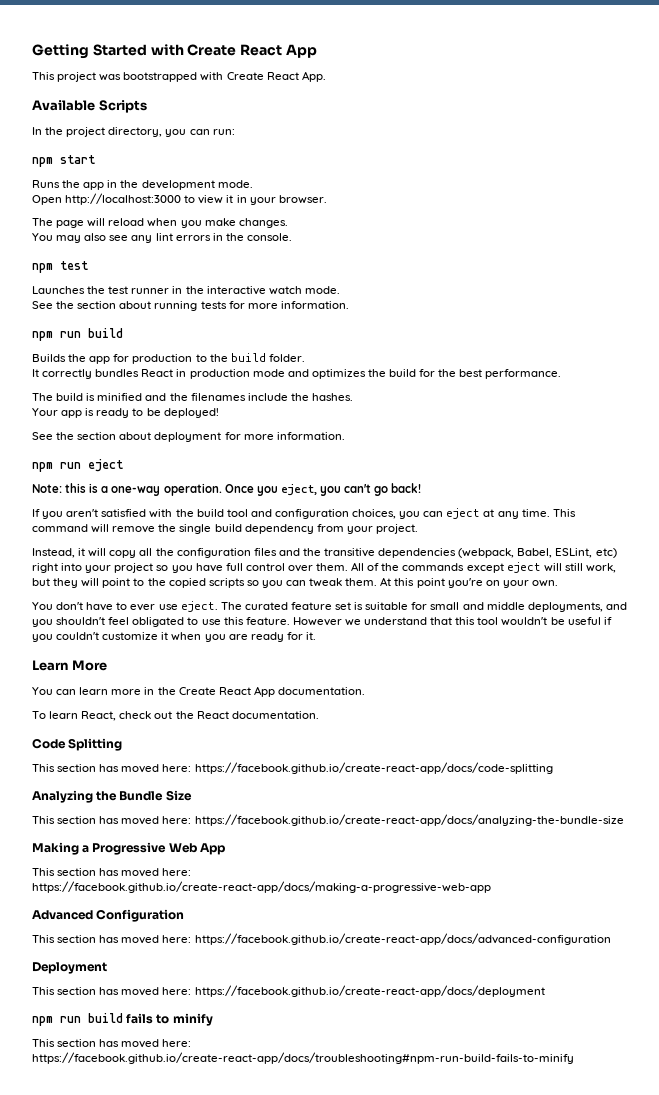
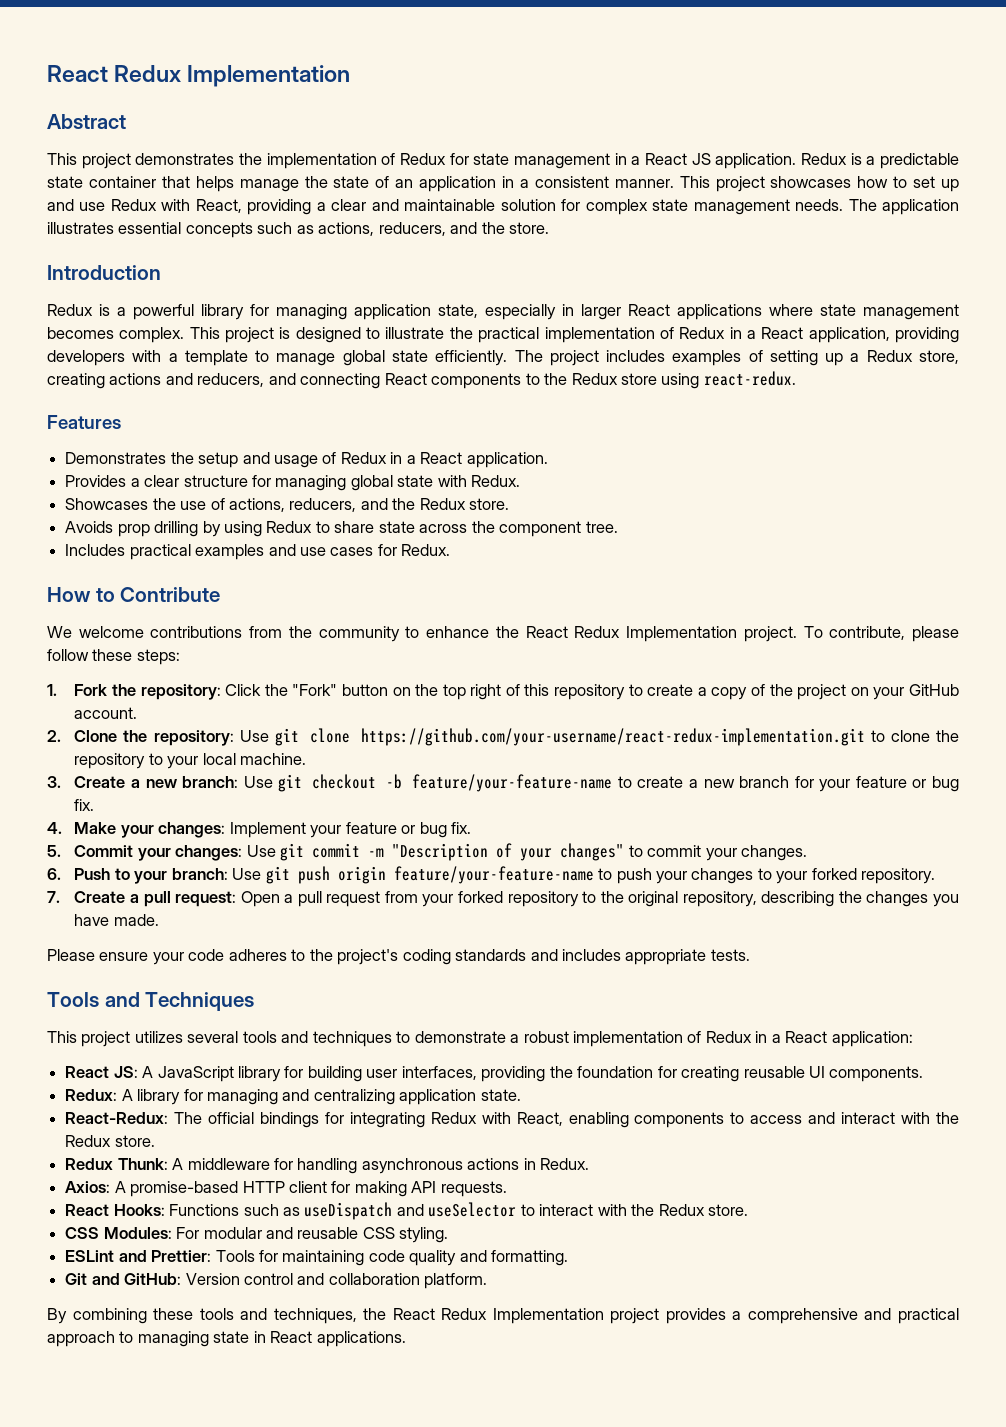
[32,44,317,59] [32,71,326,82] [32,100,147,113] [32,127,235,137] [32,155,95,167] [32,180,253,190] [32,193,327,205] [32,218,288,228] [32,233,292,243] [32,261,88,273] [32,286,340,295] [32,301,349,311] [32,328,123,341] [32,353,305,364] [32,369,562,379] [32,393,353,401] [32,408,219,418] [32,432,345,442] [32,459,123,472] [32,483,422,496] [32,508,576,519] [32,524,418,534] [32,548,617,558] [32,562,616,573] [32,577,558,588] [32,601,627,612] [32,617,612,627] [32,632,316,642] [32,660,107,671] [32,686,365,697] [32,711,319,721] [32,738,123,751] [32,762,553,774] [32,790,192,803] [32,814,624,826] [32,842,225,855] [32,868,192,877] [32,881,491,893] [32,909,185,922] [32,933,611,945] [32,962,107,974] [32,985,545,997] [32,1013,213,1026] [32,1039,192,1048] [32,1052,574,1064] Getting Started with Create React App // This project was bootstrapped with Create React App. // Available Scripts // In the project directory, you can run: // npm start // Runs the app in the development mode. // Open http://localhost:3000 to view it in your browser. // The page will reload when you make changes. // You may also see any lint errors in the console. // npm test // Launches the test runner in the interactive watch mode. // See the section about running tests for more information. // npm run build // Builds the app for production to the build folder. // It correctly bundles React in production mode and optimizes the build for the best performance. // The build is minified and the filenames include the hashes. // Your app is ready to be deployed! // See the section about deployment for more information. // npm run eject // Note: this is a one-way operation. Once you eject, you can't go back! // If you aren't satisfied with the build tool and configuration choices, you can eject at any time. This command will remove the single build dependency from your project. // Instead, it will copy all the configuration files and the transitive dependencies (webpack, Babel, ESLint, etc) right into your project so you have full control over them. All of the commands except eject will still work, but they will point to the copied scripts so you can tweak them. At this point you're on your own. // You don't have to ever use eject. The curated feature set is suitable for small and middle deployments, and you shouldn't feel obligated to use this feature. However we understand that this tool wouldn't be useful if you couldn't customize it when you are ready for it. // Learn More // You can learn more in the Create React App documentation. // To learn React, check out the React documentation. // Code Splitting // This section has moved here: https://facebook.github.io/create-react-app/docs/code-splitting // Analyzing the Bundle Size // This section has moved here: https://facebook.github.io/create-react-app/docs/analyzing-the-bundle-size // Making a Progressive Web App // This section has moved here: https://facebook.github.io/create-react-app/docs/making-a-progressive-web-app // Advanced Configuration // This section has moved here: https://facebook.github.io/create-react-app/docs/advanced-configuration // Deployment // This section has moved here: https://facebook.github.io/create-react-app/docs/deployment // npm run build fails to minify // This section has moved here: https://facebook.github.io/create-react-app/docs/troubleshooting#npm-run-build-fails-to-minify -> [47,65,351,87] [47,114,126,129] [47,153,959,169] [47,176,959,192] [47,199,960,215] [47,222,550,238] [47,265,161,280] [47,304,959,320] [47,327,960,343] [47,350,960,366] [47,371,796,389] [47,415,121,429] [65,452,548,468] [65,475,521,491] [65,498,510,512] [65,521,618,537] [65,544,451,560] [47,587,221,602] [47,626,960,642] [47,649,180,665] [47,684,960,700] [74,707,138,719] [47,728,959,746] [74,753,307,769] [47,774,959,792] [74,799,95,811] [47,822,472,838] [47,843,808,861] [47,866,936,884] [47,891,959,907] [74,914,159,926] [47,949,750,965] [47,992,255,1011] [47,1031,913,1047] [65,1066,924,1082] [65,1089,521,1105] [65,1112,960,1128] [65,1135,155,1147] [65,1158,590,1174] [65,1181,507,1197] [65,1202,749,1220] [65,1227,449,1243] [65,1250,569,1266] [65,1273,488,1289] [47,1308,959,1324] [47,1331,406,1347] React Redux Implementation // Abstract // This project demonstrates the implementation of Redux for state management in a React JS application. Redux is a predictable state container that helps manage the state of an application in a consistent manner. This project showcases how to set up and use Redux with React, providing a clear and maintainable solution for complex state management needs. The application illustrates essential concepts such as actions, reducers, and the store. // Introduction // Redux is a powerful library for managing application state, especially in larger React applications where state management becomes complex. This project is designed to illustrate the practical implementation of Redux in a React application, providing developers with a template to manage global state efficiently. The project includes examples of setting up a Redux store, creating actions and reducers, and connecting React components to the Redux store using react-redux. // Features // Demonstrates the setup and usage of Redux in a React application. // Provides a clear structure for managing global state with Redux. // Showcases the use of actions, reducers, and the Redux store. // Avoids prop drilling by using Redux to share state across the component tree. // Includes practical examples and use cases for Redux. // How to Contribute // We welcome contributions from the community to enhance the React Redux Implementation project. To contribute, please follow these steps: // 1. Fork the repository: Click the "Fork" button on the top right of this repository to create a copy of the project on your GitHub account. // 2. Clone the repository: Use git clone https://github.com/your-username/react-redux-implementation.git to clone the repository to your local machine. // 3. Create a new branch: Use git checkout -b feature/your-feature-name to create a new branch for your feature or bug fix. // 4. Make your changes: Implement your feature or bug fix. // 5. Commit your changes: Use git commit -m "Description of your changes" to commit your changes. // 6. Push to your branch: Use git push origin feature/your-feature-name to push your changes to your forked repository. // 7. Create a pull request: Open a pull request from your forked repository to the original repository, describing the changes you have made. // Please ensure your code adheres to the project's coding standards and includes appropriate tests. // Tools and Techniques // This project utilizes several tools and techniques to demonstrate a robust implementation of Redux in a React application: // React JS: A JavaScript library for building user interfaces, providing the foundation for creating reusable UI components. // Redux: A library for managing and centralizing application state. // React-Redux: The official bindings for integrating Redux with React, enabling components to access and interact with the Redux store. // Redux Thunk: A middleware for handling asynchronous actions in Redux. // Axios: A promise-based HTTP client for making API requests. // React Hooks: Functions such as useDispatch and useSelector to interact with the Redux store. // CSS Modules: For modular and reusable CSS styling. // ESLint and Prettier: Tools for maintaining code quality and formatting. // Git and GitHub: Version control and collaboration platform. // By combining these tools and techniques, the React Redux Implementation project provides a comprehensive and practical approach to managing state in React applications.

